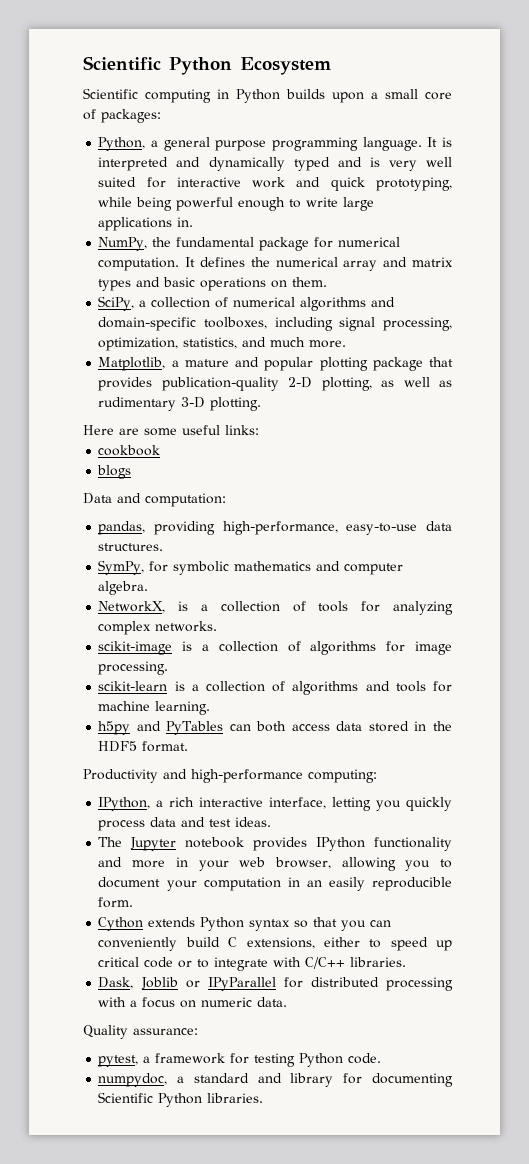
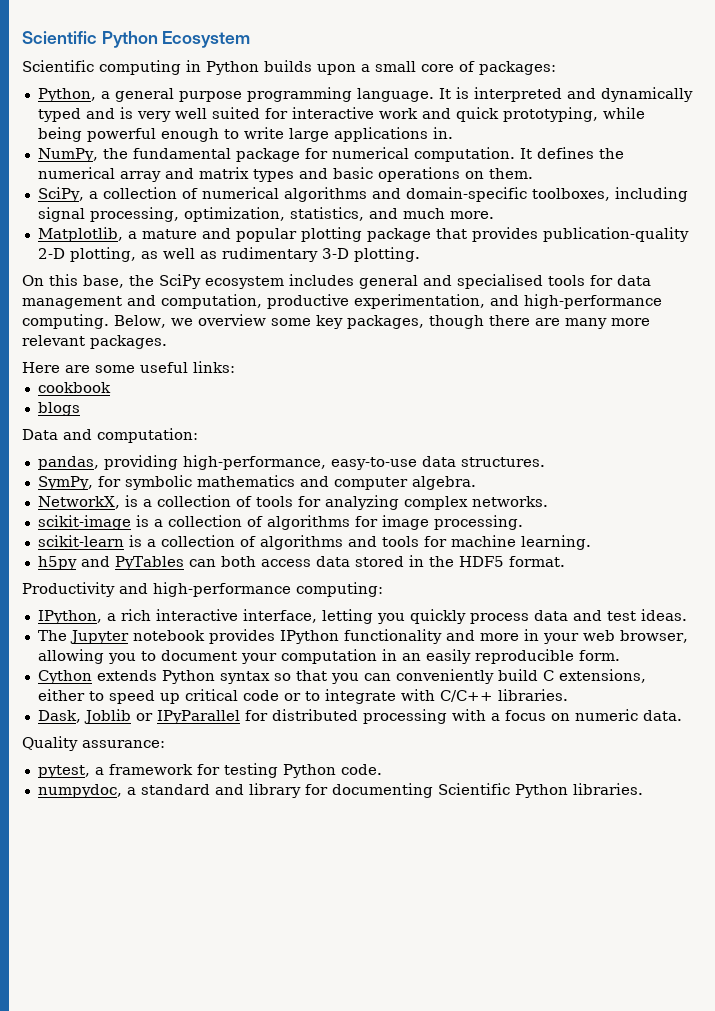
(262, 404) none -> [22,274,651,289] [22,294,662,309] [22,314,650,329] [22,335,167,349] // On this base, the SciPy ecosystem includes general and specialised tools for data management and computation, productive experimentation, and high-performance computing. Below, we overview some key packages, though there are many more relevant packages.

